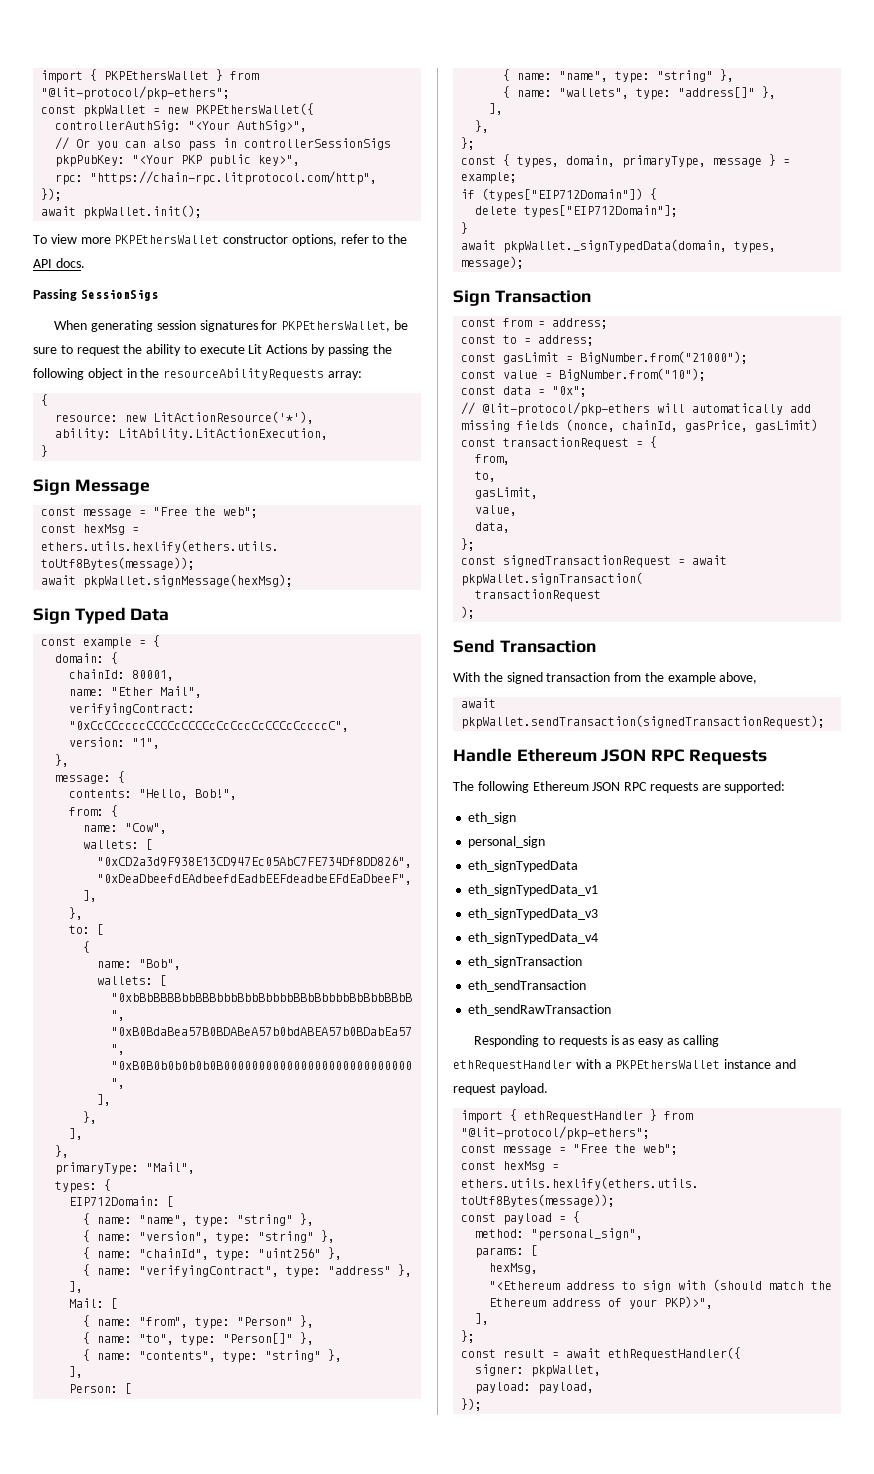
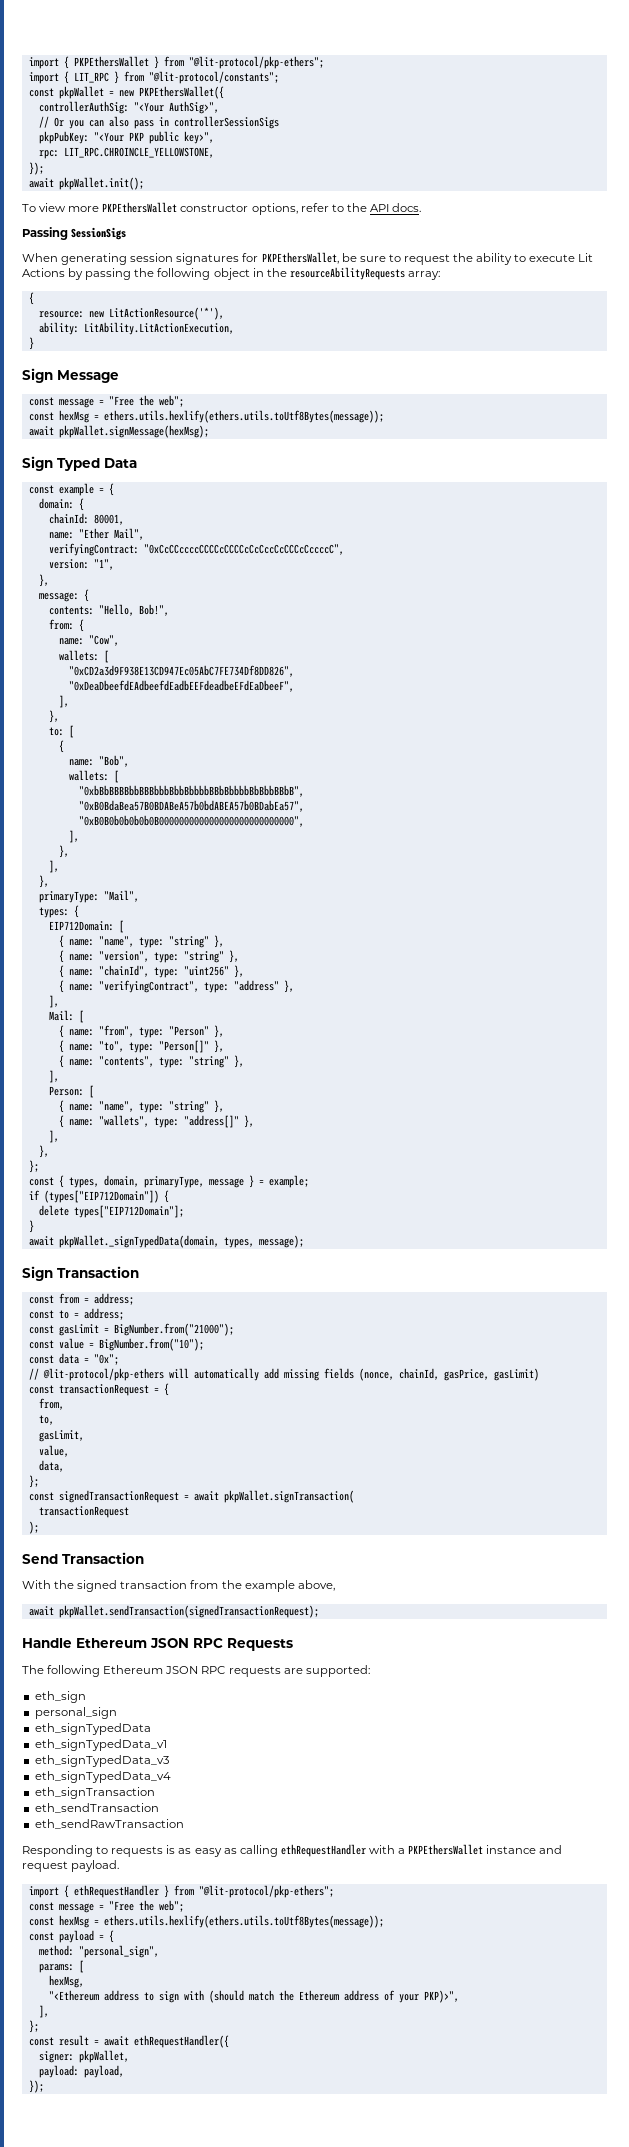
(231, 93) none -> [28,71,279,84] // import { LIT_RPC } from "@lit-protocol/constants";
[90,171,378,185] "https://chain-rpc.litprotocol.com/http", -> [63,147,214,158] LIT_RPC.CHROINCLE_YELLOWSTONE,

